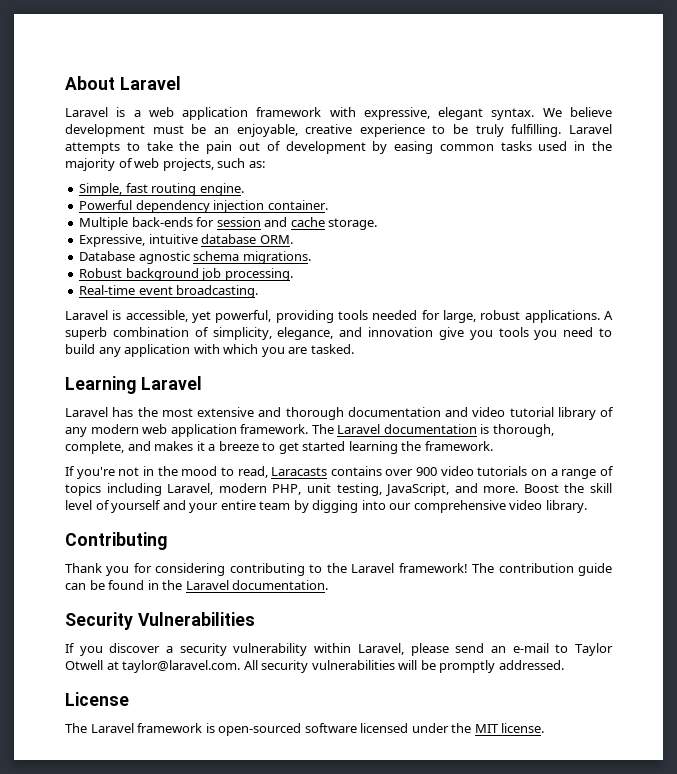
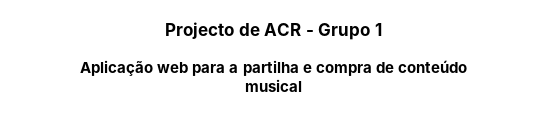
[65,76,181,90] [65,107,612,120] [65,124,612,137] [65,141,612,154] [65,158,265,171] [79,183,244,196] [79,200,328,213] [79,217,378,230] [79,234,293,247] [79,251,311,264] [79,268,293,281] [79,285,259,298] [65,310,613,323] [65,327,612,340] [65,344,354,357] [65,376,202,394] [65,407,614,420] [65,424,554,437] [65,441,493,454] [65,466,614,479] [65,483,612,496] [65,500,587,513] [65,532,167,550] [65,563,612,576] [65,580,329,590] [65,612,255,630] [65,643,613,656] [65,660,564,673] [65,692,129,706] [65,723,545,736] About Laravel // Laravel is a web application framework with expressive, elegant syntax. We believe development must be an enjoyable, creative experience to be truly fulfilling. Laravel attempts to take the pain out of development by easing common tasks used in the majority of web projects, such as: // Simple, fast routing engine. // Powerful dependency injection container. // Multiple back-ends for session and cache storage. // Expressive, intuitive database ORM. // Database agnostic schema migrations. // Robust background job processing. // Real-time event broadcasting. // Laravel is accessible, yet powerful, providing tools needed for large, robust applications. A superb combination of simplicity, elegance, and innovation give you tools you need to build any application with which you are tasked. // Learning Laravel // Laravel has the most extensive and thorough documentation and video tutorial library of any modern web application framework. The Laravel documentation is thorough, complete, and makes it a breeze to get started learning the framework. // If you're not in the mood to read, Laracasts contains over 900 video tutorials on a range of topics including Laravel, modern PHP, unit testing, JavaScript, and more. Boost the skill level of yourself and your entire team by digging into our comprehensive video library. // Contributing // Thank you for considering contributing to the Laravel framework! The contribution guide can be found in the Laravel documentation. // Security Vulnerabilities // If you discover a security vulnerability within Laravel, please send an e-mail to Taylor Otwell at taylor@laravel.com. All security vulnerabilities will be promptly addressed. // License // The Laravel framework is open-sourced software licensed under the MIT license. -> [165,22,382,40] [80,60,467,76] [245,79,302,92] Projecto de ACR - Grupo 1 // Aplicação web para a partilha e compra de conteúdo musical

